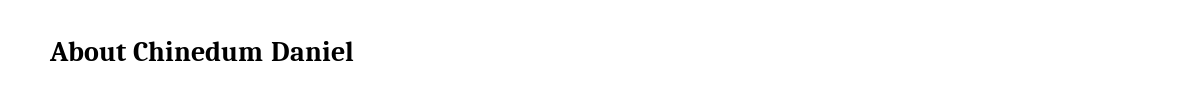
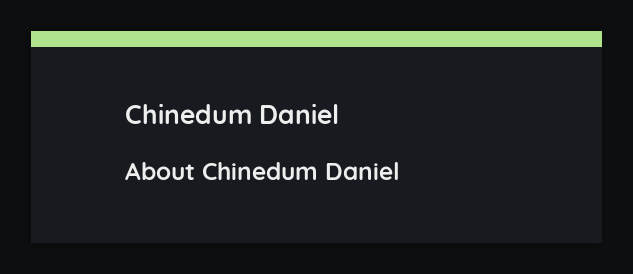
(49, 51) none -> [125,103,340,124] Chinedum Daniel //

